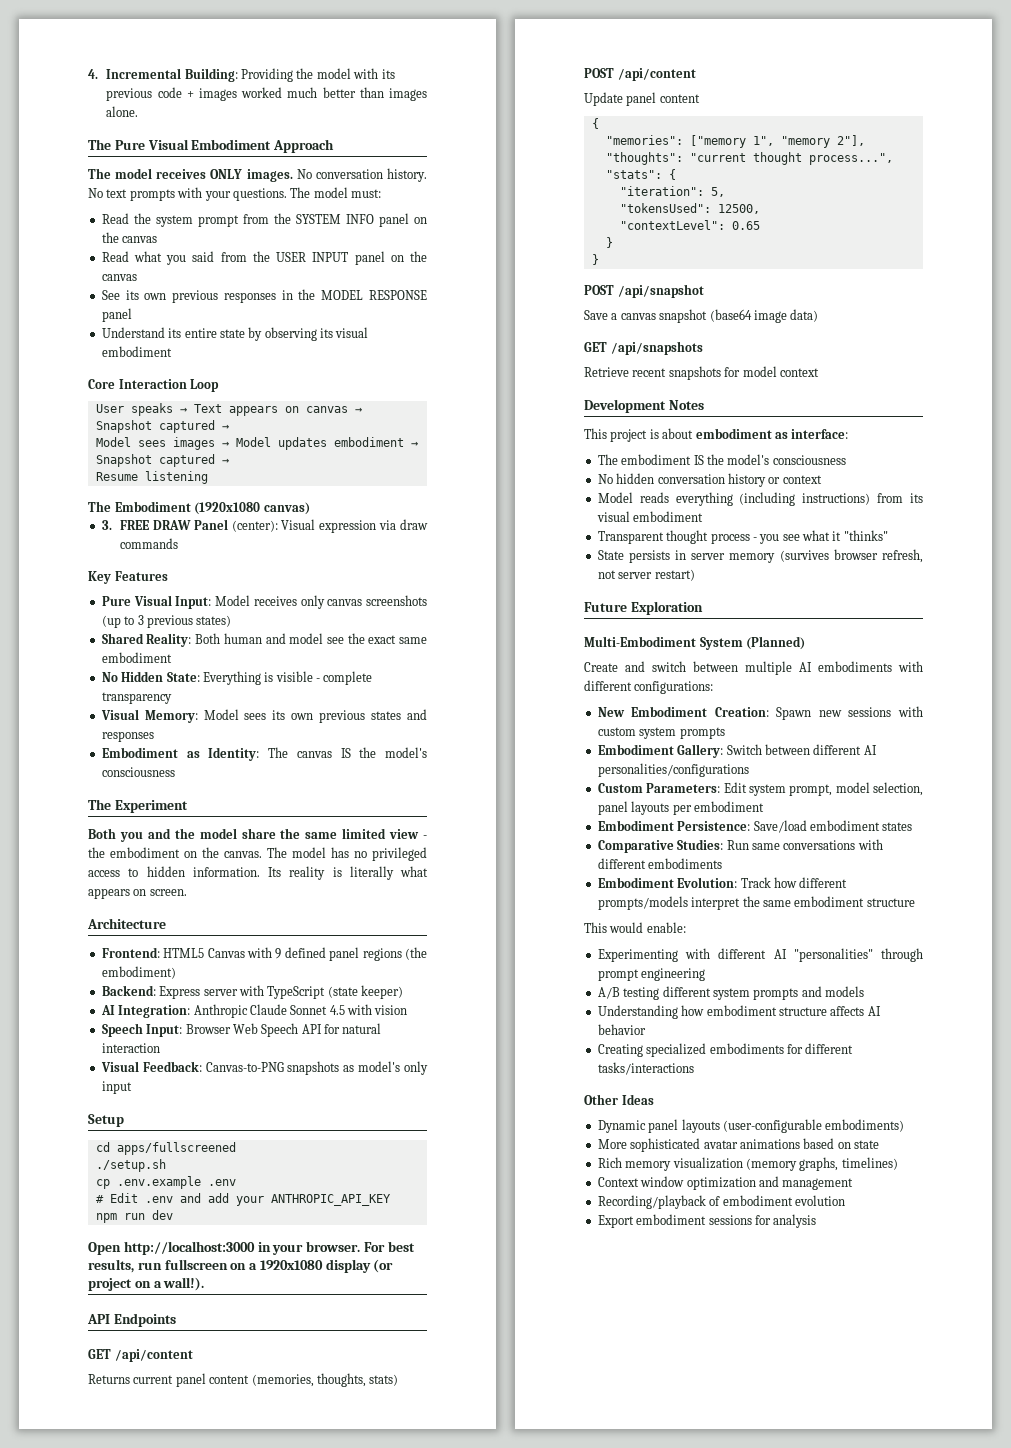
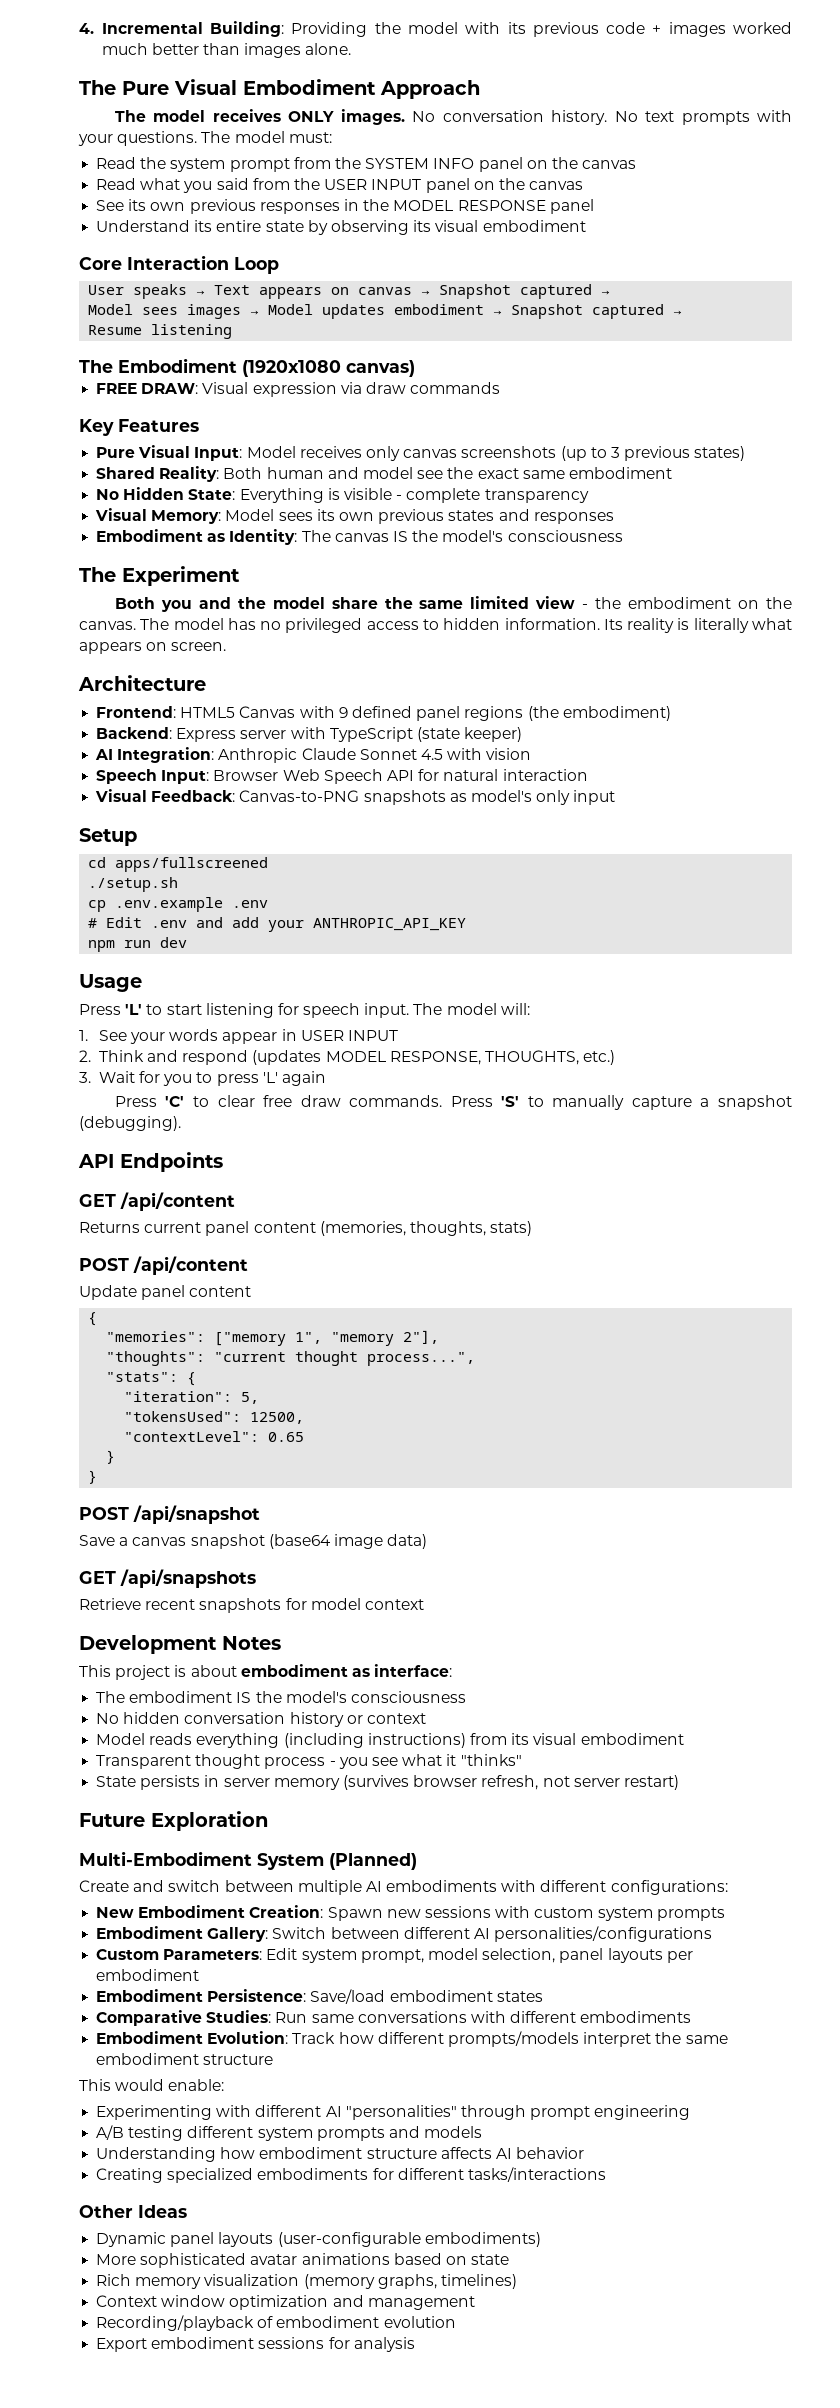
[101,519,278,532] 3. FREE DRAW Panel (center): -> [96,383,199,394] FREE DRAW:
[88,1241,415,1255] [88,1259,394,1273] [88,1277,205,1291] Open http://localhost:3000 in your browser. For best results, run fullscreen on a 1920x1080 display (or project on a wall!). -> [79,974,142,992] [79,1003,530,1018] [79,1029,399,1044] [79,1050,616,1065] [79,1071,327,1086] [114,1095,792,1110] [79,1116,181,1131] Usage // Press 'L' to start listening for speech input. The model will: // 1. See your words appear in USER INPUT // 2. Think and respond (updates MODEL RESPONSE, THOUGHTS, etc.) // 3. Wait for you to press 'L' again // Press 'C' to clear free draw commands. Press 'S' to manually capture a snapshot (debugging).

